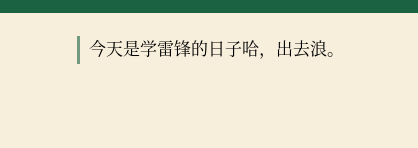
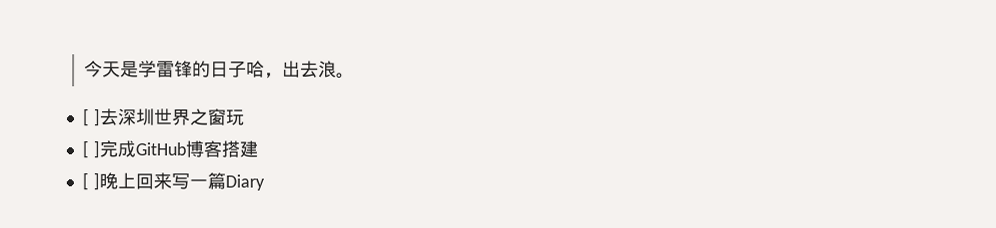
(345, 54) none -> [81,108,245,127] [81,140,258,159] [81,172,265,191] // [ ]去深圳世界之窗玩 // [ ]完成GitHub博客搭建 // [ ]晚上回来写一篇Diary

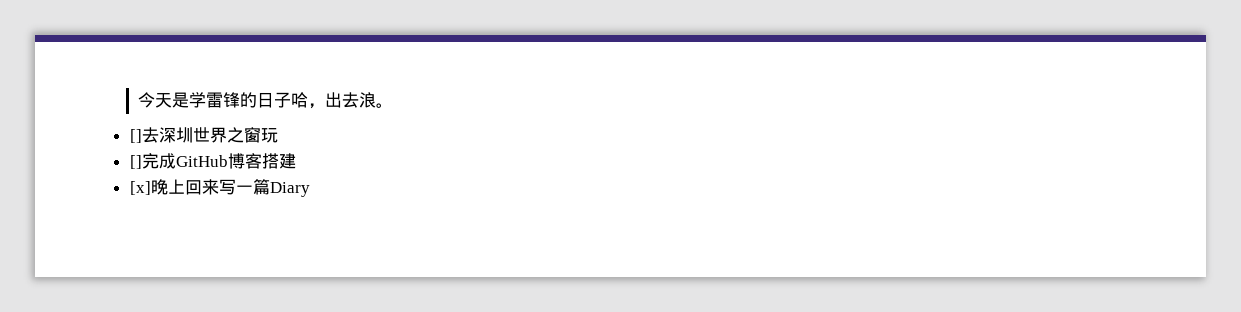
[81,108,101,127] [ ] -> [129,129,142,143] []
[81,140,100,159] [ ] -> [129,155,142,169] []
[81,172,100,191] [ ] -> [129,181,151,195] [x]

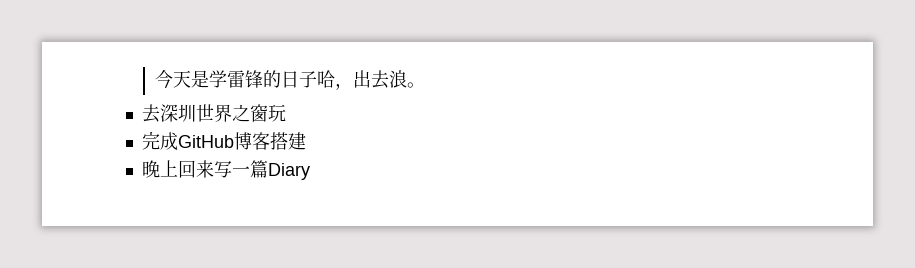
[129,129,142,143] [] -> (426, 85) none
[129,155,142,169] [] -> (286, 113) none
[129,181,151,195] [x] -> (306, 141) none

